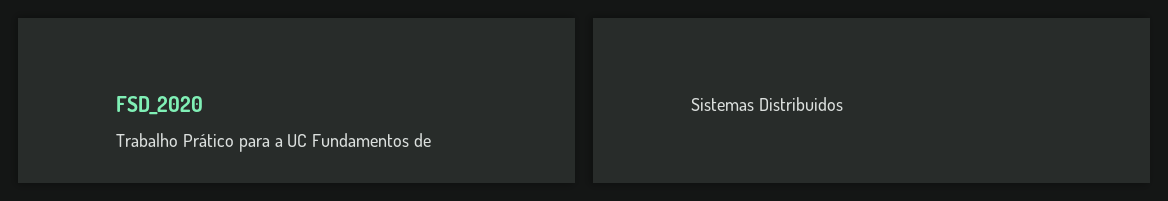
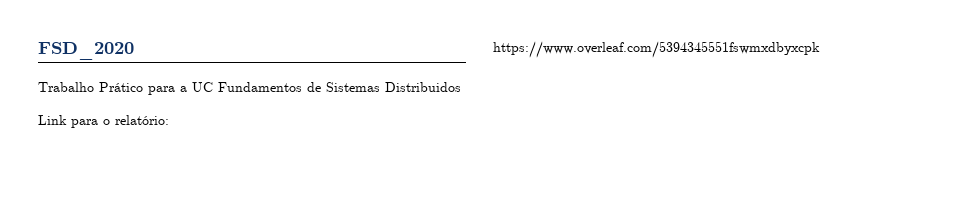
(843, 104) none -> [38,115,169,128] [493,41,820,58] // Link para o relatório: https://www.overleaf.com/5394345551fswmxdbyxcpk

